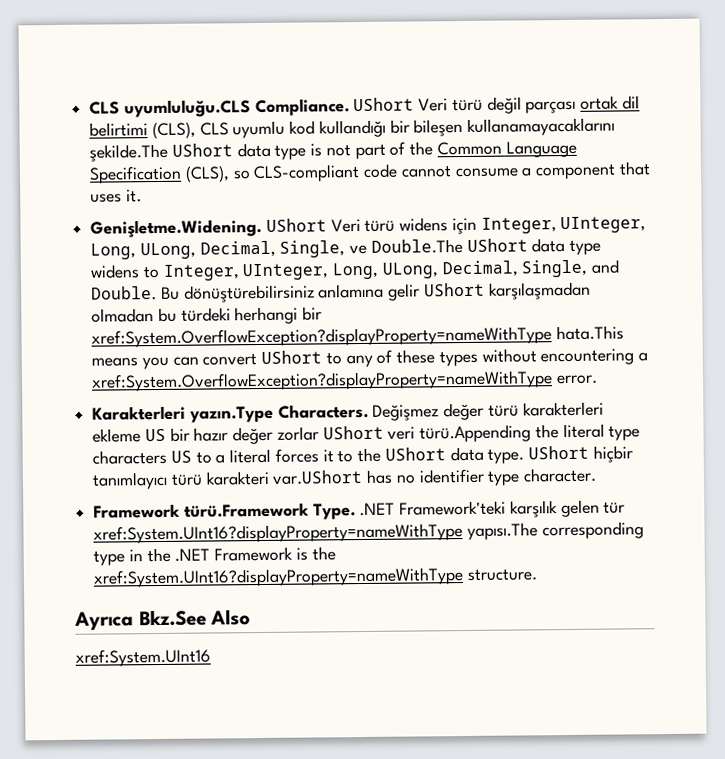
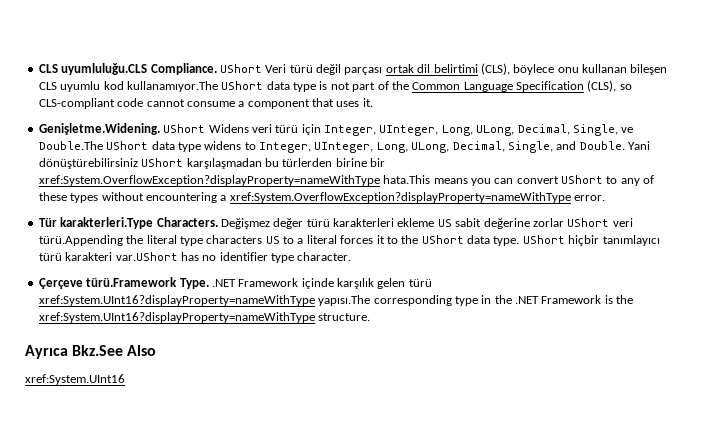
[199,117,616,139] [89,143,169,162] CLS uyumlu kod kullandığı bir bileşen kullanamayacaklarını şekilde.The -> [513,64,668,75] [38,81,218,92] böylece onu kullanan bileşen CLS uyumlu kod kullanamıyor.The
[330,217,449,233] Veri türü widens -> [208,124,299,133] Widens veri türü
[160,281,591,303] [91,306,299,325] Bu dönüştürebilirsiniz anlamına gelir UShort karşılaşmadan olmadan bu türdeki herhangi -> [628,141,650,150] [38,158,367,169] Yani dönüştürebilirsiniz UShort karşılaşmadan bu türlerden birine
[92,405,274,423] Karakterleri yazın.Type -> [38,217,154,229] Tür karakterleri.Type
[169,426,274,445] bir hazır değer -> [455,218,530,229] sabit değerine
[93,503,181,519] Framework -> [38,278,83,289] Çerçeve
[399,500,507,516] Framework'teki -> [238,278,334,289] Framework içinde
[603,501,626,514] tür -> [408,279,432,287] türü

